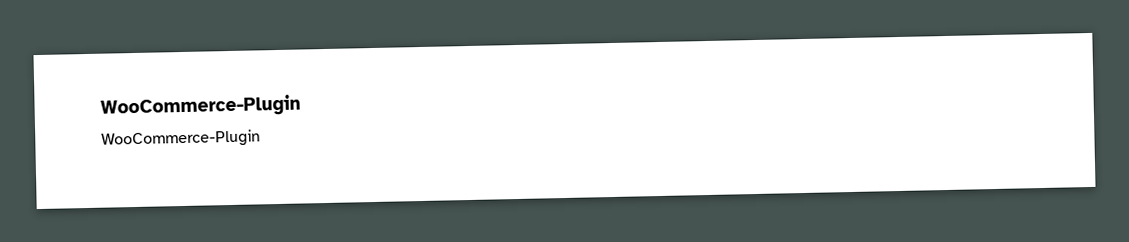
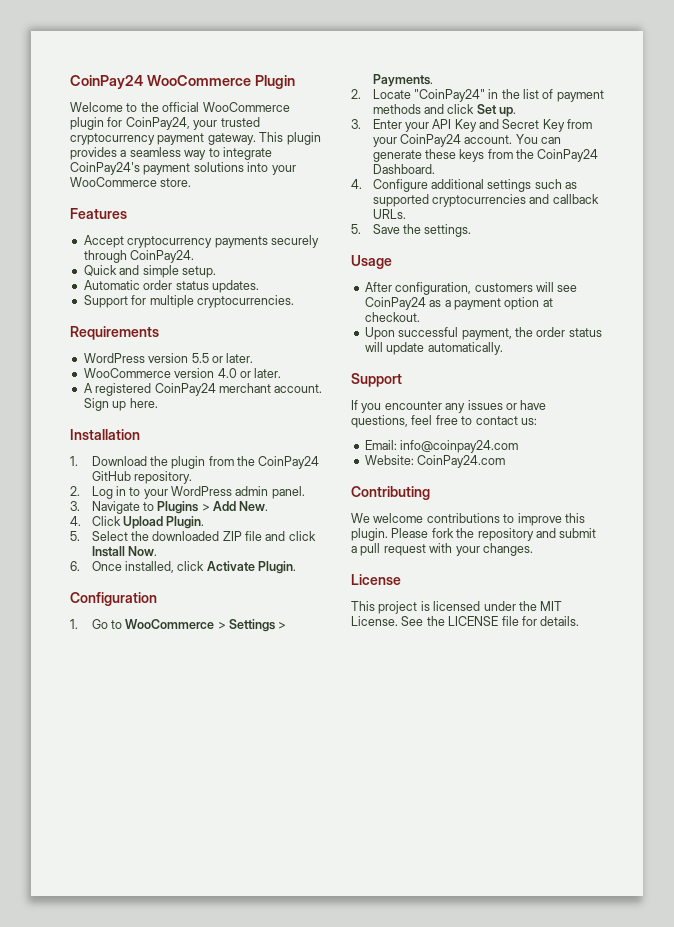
[100,94,301,119] [101,129,261,149] WooCommerce-Plugin // WooCommerce-Plugin -> [70,75,295,89] [70,102,290,112] [70,117,260,130] [70,132,321,145] [70,147,272,160] [70,162,296,175] [70,177,192,187] [70,208,127,219] [83,235,319,248] [83,250,195,263] [83,265,216,278] [83,280,259,293] [83,295,294,308] [70,326,159,340] [83,353,254,363] [83,368,282,378] [83,383,323,396] [83,398,158,411] [70,429,140,440] [70,456,320,469] [91,471,192,484] [70,486,305,499] [70,501,269,514] [70,516,205,529] [70,531,316,541] [91,546,157,557] [70,561,297,574] [70,592,157,606] [70,619,287,632] [372,74,433,87] [351,89,604,102] [372,104,517,117] [351,119,593,132] [372,134,562,147] [372,149,599,162] [372,164,435,174] [351,179,578,192] [372,194,599,207] [372,209,406,219] [351,224,472,237] [351,255,392,269] [364,282,578,295] [364,297,553,310] [364,312,420,322] [364,327,602,340] [364,342,503,355] [351,373,402,387] [351,400,547,413] [351,415,537,428] [364,440,519,453] [364,455,506,468] [351,486,430,500] [351,513,585,526] [351,528,597,541] [351,543,533,556] [351,574,401,585] [351,601,563,614] [351,616,580,626] CoinPay24 WooCommerce Plugin // Welcome to the official WooCommerce plugin for CoinPay24, your trusted cryptocurrency payment gateway. This plugin provides a seamless way to integrate CoinPay24's payment solutions into your WooCommerce store. // Features // Accept cryptocurrency payments securely through CoinPay24. // Quick and simple setup. // Automatic order status updates. // Support for multiple cryptocurrencies. // Requirements // WordPress version 5.5 or later. // WooCommerce version 4.0 or later. // A registered CoinPay24 merchant account. Sign up here. // Installation // 1. Download the plugin from the CoinPay24 GitHub repository. // 2. Log in to your WordPress admin panel. // 3. Navigate to Plugins > Add New. // 4. Click Upload Plugin. // 5. Select the downloaded ZIP file and click Install Now. // 6. Once installed, click Activate Plugin. // Configuration // 1. Go to WooCommerce > Settings > Payments. // 2. Locate "CoinPay24" in the list of payment methods and click Set up. // 3. Enter your API Key and Secret Key from your CoinPay24 account. You can generate these keys from the CoinPay24 Dashboard. // 4. Configure additional settings such as supported cryptocurrencies and callback URLs. // 5. Save the settings. // Usage // After configuration, customers will see CoinPay24 as a payment option at checkout. // Upon successful payment, the order status will update automatically. // Support // If you encounter any issues or have questions, feel free to contact us: // Email: info@coinpay24.com // Website: CoinPay24.com // Contributing // We welcome contributions to improve this plugin. Please fork the repository and submit a pull request with your changes. // License // This project is licensed under the MIT License. See the LICENSE file for details.

